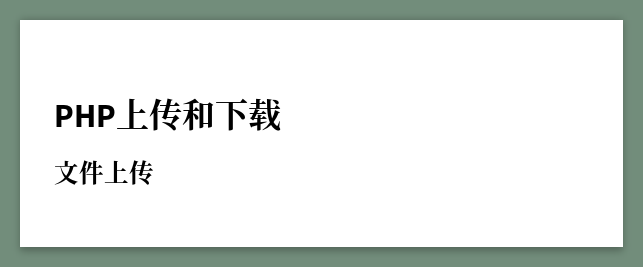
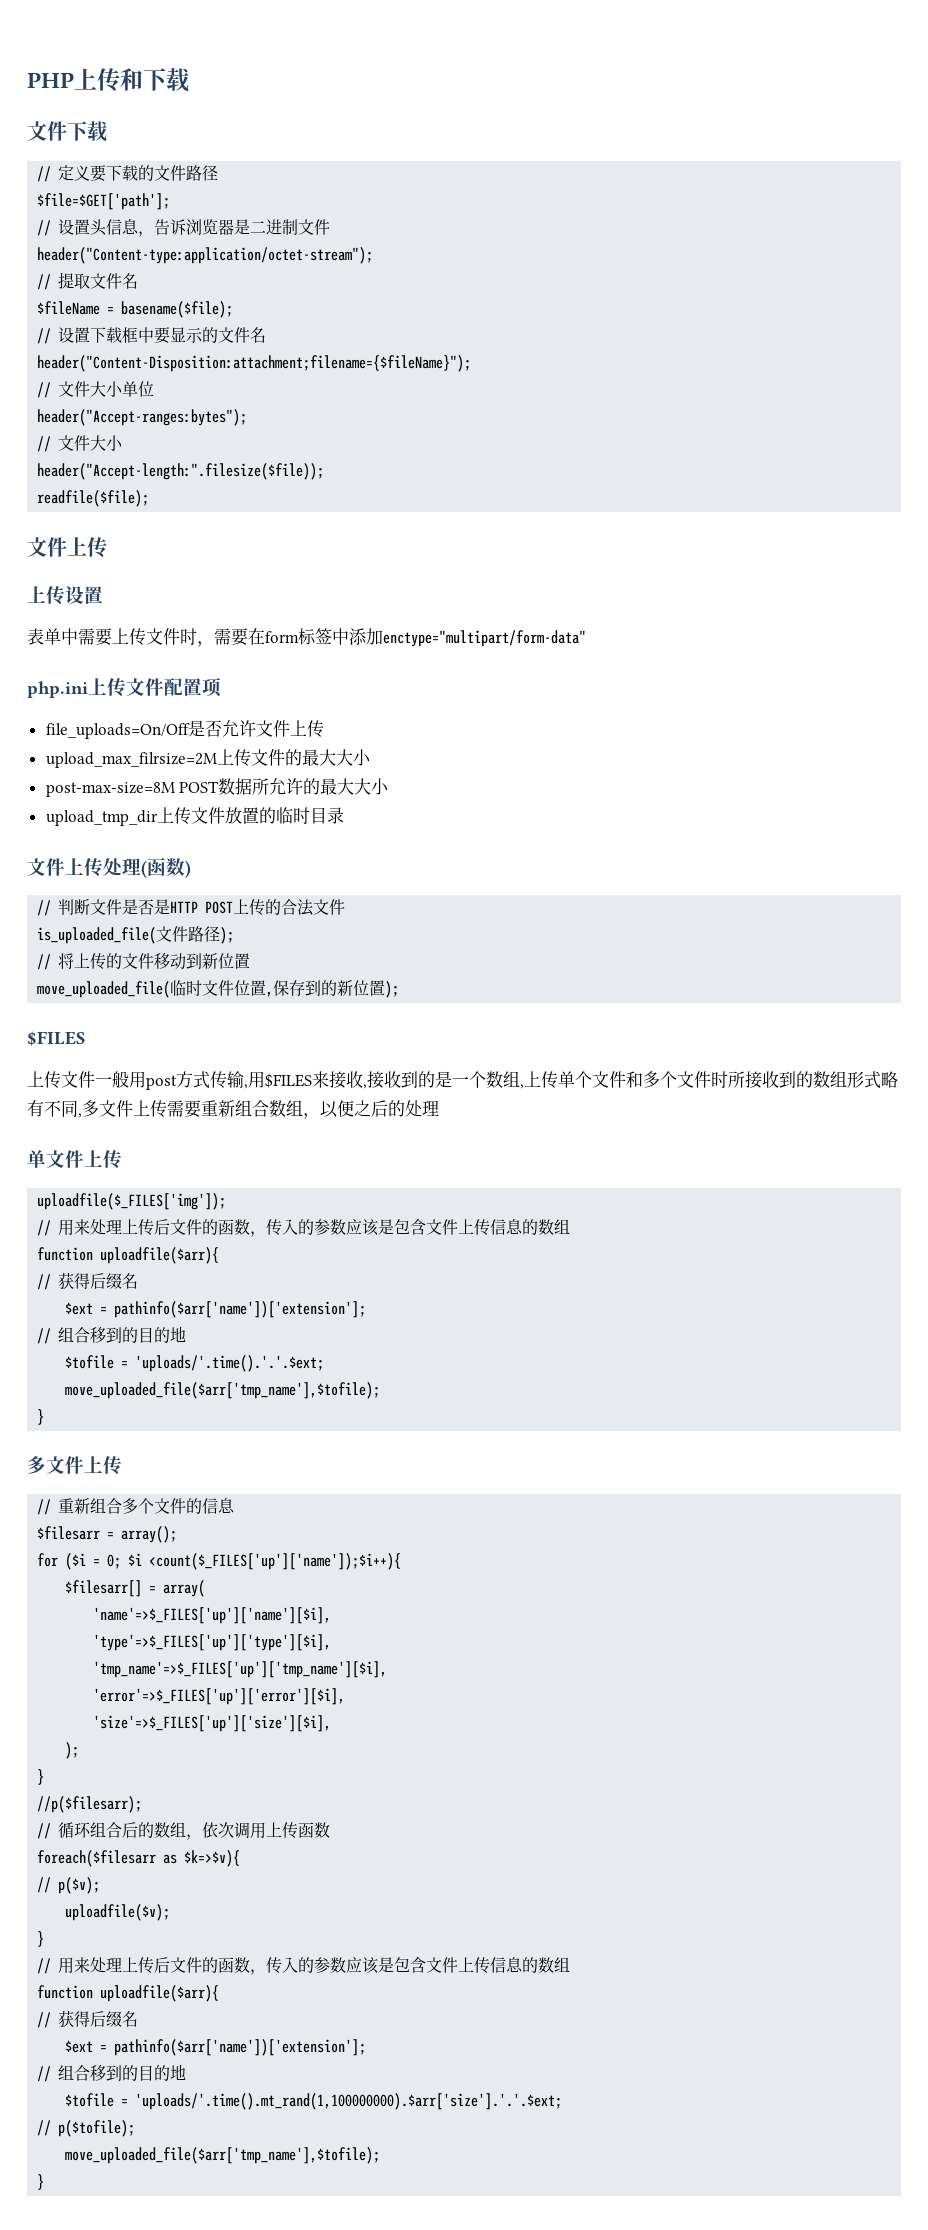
[104,160,154,186] 上传 -> [67,121,108,142] [37,165,219,182] [37,193,171,210] [37,219,331,237] [37,247,374,264] [37,272,139,290] [37,301,234,318] [37,327,267,344] [37,355,472,372] [37,381,155,398] [37,409,248,426] [37,435,124,452] [37,463,325,480] [37,490,150,507] [27,537,107,558] [27,586,103,605] [27,628,586,647] [27,678,222,698] [45,720,324,739] [45,749,371,768] [45,778,390,797] [45,807,344,826] [27,857,191,878] [37,899,346,916] [37,926,235,944] [37,953,251,970] [37,980,400,998] [27,1031,85,1046] [27,1071,898,1090] [27,1100,439,1119] [27,1150,122,1169] [37,1193,227,1210] [37,1219,571,1237] [37,1247,220,1264] [37,1272,139,1290] [65,1301,367,1318] [37,1326,187,1344] [65,1355,325,1372] [65,1382,381,1399] [37,1409,45,1425] [27,1456,122,1475] [37,1498,236,1515] [37,1526,178,1543] [37,1553,402,1570] [65,1580,206,1597] [93,1607,332,1624] [93,1634,332,1651] [93,1661,388,1678] [93,1688,346,1705] [93,1715,332,1732] [65,1742,80,1759] [37,1769,45,1785] [37,1796,143,1813] [37,1822,331,1840] [37,1850,241,1867] [37,1877,101,1894] [65,1904,171,1921] [37,1931,45,1947] [37,1957,571,1975] [37,1985,220,2002] [37,2010,139,2028] [65,2039,367,2056] [37,2064,187,2082] [65,2093,563,2110] [37,2120,136,2137] [65,2147,381,2164] [37,2174,45,2190] 下载 // // 定义要下载的文件路径 // $file=$GET['path']; // // 设置头信息，告诉浏览器是二进制文件 // header("Content-type:application/octet-stream"); // // 提取文件名 // $fileName = basename($file); // // 设置下载框中要显示的文件名 // header("Content-Disposition:attachment;filename={$fileName}"); // // 文件大小单位 // header("Accept-ranges:bytes"); // // 文件大小 // header("Accept-length:".filesize($file)); // readfile($file); // 文件上传 // 上传设置 // 表单中需要上传文件时，需要在form标签中添加enctype="multipart/form-data" // php.ini上传文件配置项 // file_uploads=On/Off是否允许文件上传 // upload_max_filrsize=2M上传文件的最大大小 // post-max-size=8M POST数据所允许的最大大小 // upload_tmp_dir上传文件放置的临时目录 // 文件上传处理(函数) // // 判断文件是否是HTTP POST上传的合法文件 // is_uploaded_file(文件路径); // // 将上传的文件移动到新位置 // move_uploaded_file(临时文件位置,保存到的新位置); // $FILES // 上传文件一般用post方式传输,用$FILES来接收,接收到的是一个数组,上传单个文件和多个文件时所接收到的数组形式略有不同,多文件上传需要重新组合数组，以便之后的处理 // 单文件上传 // uploadfile($_FILES['img']); // // 用来处理上传后文件的函数，传入的参数应该是包含文件上传信息的数组 // function uploadfile($arr){ // // 获得后缀名 // $ext = pathinfo($arr['name'])['extension']; // // 组合移到的目的地 // $tofile = 'uploads/'.time().'.'.$ext; // move_uploaded_file($arr['tmp_name'],$tofile); // } // 多文件上传 // // 重新组合多个文件的信息 // $filesarr = array(); // for ($i = 0; $i <count($_FILES['up']['name']);$i++){ // $filesarr[] = array( // 'name'=>$_FILES['up']['name'][$i], // 'type'=>$_FILES['up']['type'][$i], // 'tmp_name'=>$_FILES['up']['tmp_name'][$i], // 'error'=>$_FILES['up']['error'][$i], // 'size'=>$_FILES['up']['size'][$i], // ); // } // //p($filesarr); // // 循环组合后的数组，依次调用上传函数 // foreach($filesarr as $k=>$v){ // // p($v); // uploadfile($v); // } // // 用来处理上传后文件的函数，传入的参数应该是包含文件上传信息的数组 // function uploadfile($arr){ // // 获得后缀名 // $ext = pathinfo($arr['name'])['extension']; // // 组合移到的目的地 // $tofile = 'uploads/'.time().mt_rand(1,100000000).$arr['size'].'.'.$ext; // // p($tofile); // move_uploaded_file($arr['tmp_name'],$tofile); // }

